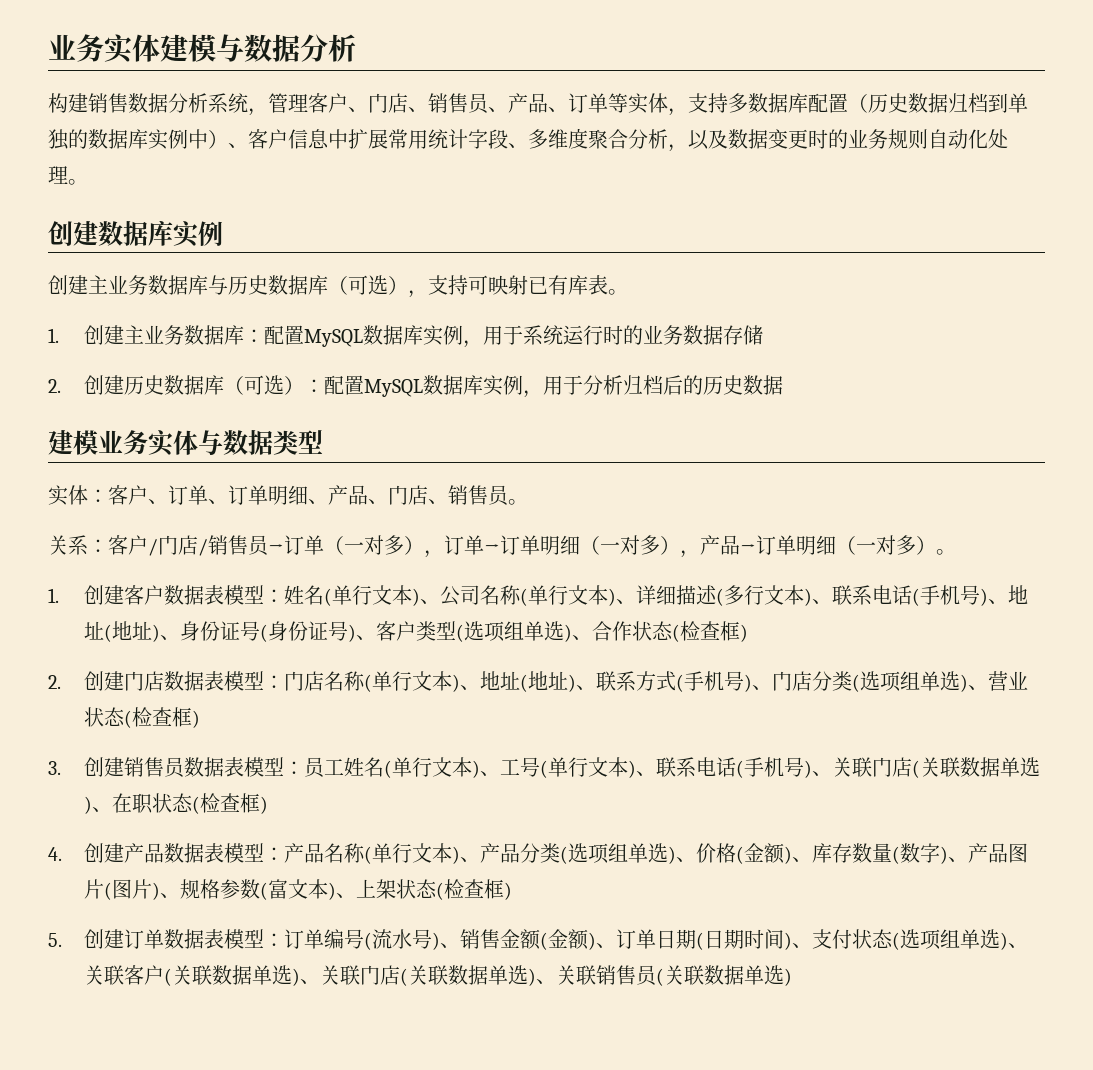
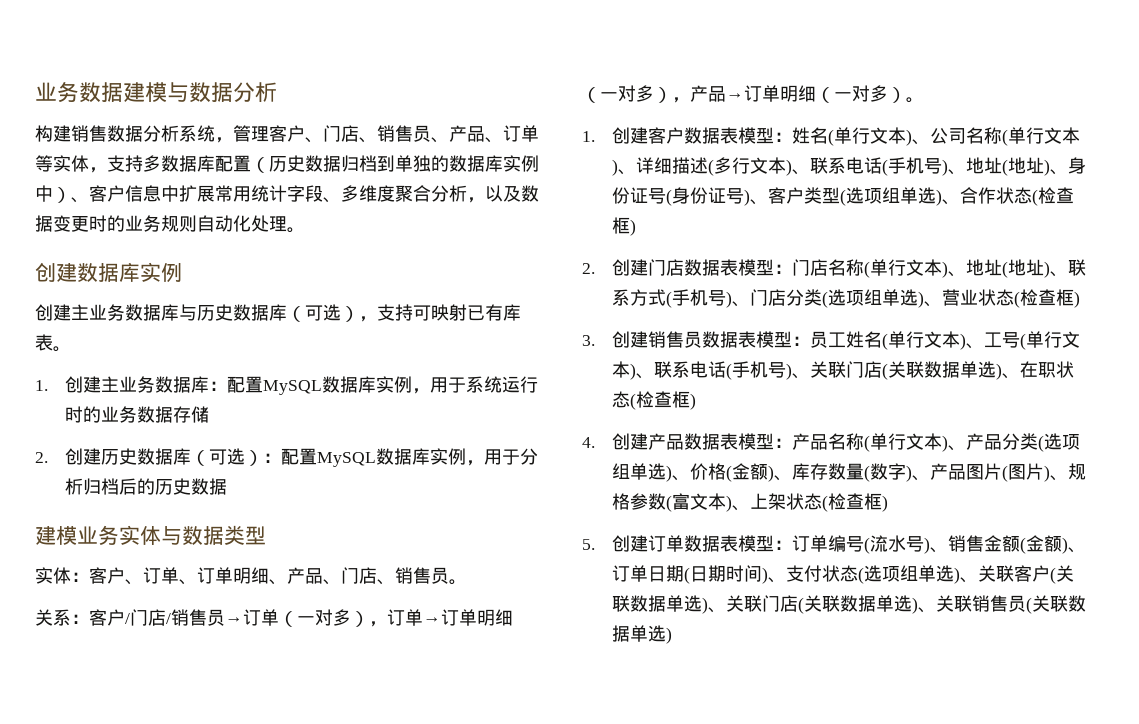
[48,34,160,64] 业务实体 -> [35,82,123,103] 业务数据

